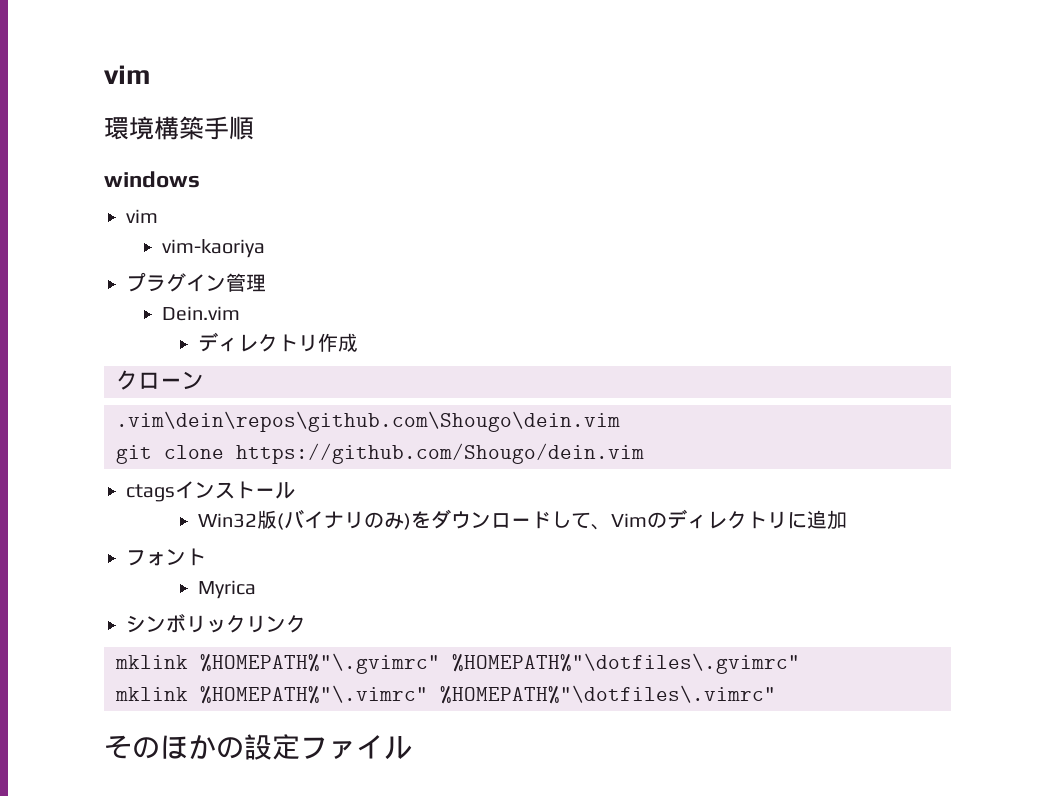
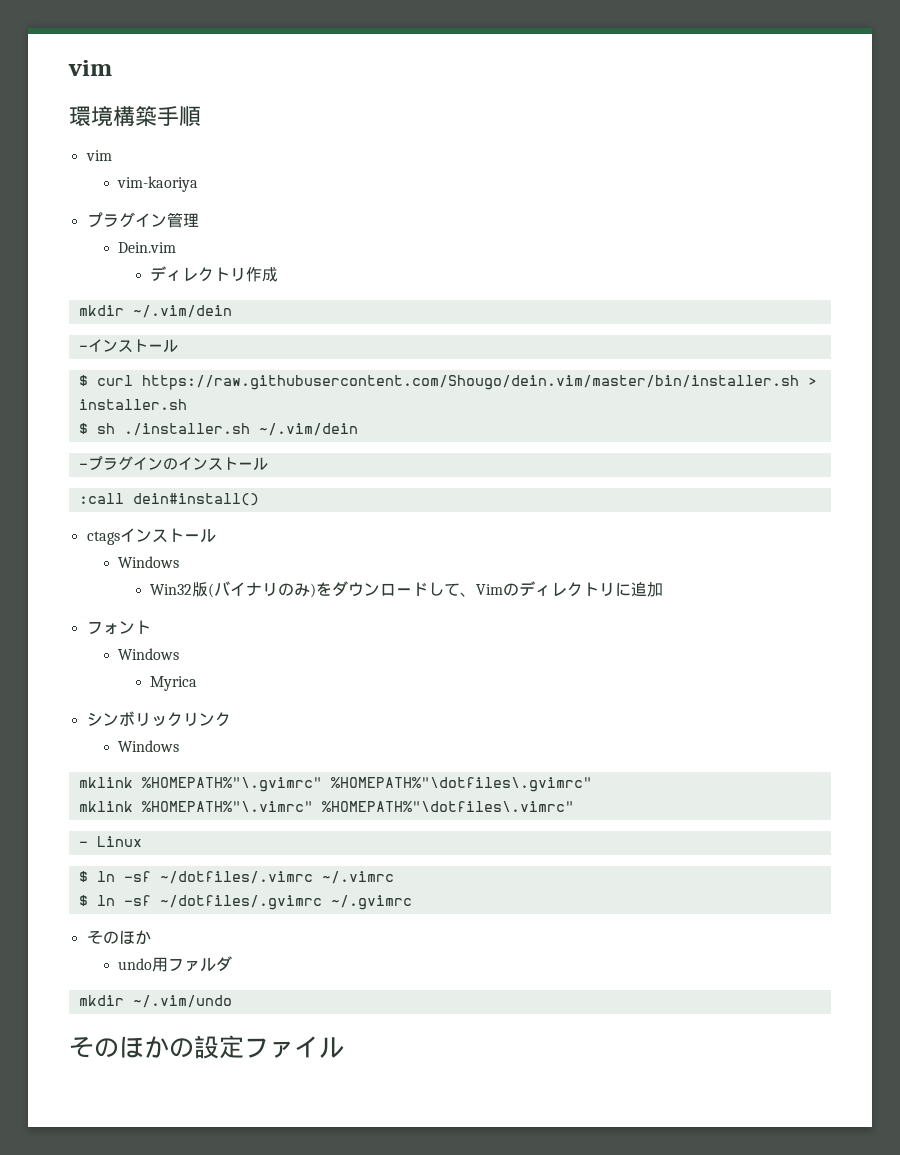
[104,171,200,188] // windows -> (201, 116) none
[116,370,204,390] [116,411,620,432] [116,443,644,464] クローン // .vim\dein\repos\github.com\Shougo\dein.vim // git clone https://github.com/Shougo/dein.vim -> [78,305,232,318] [78,339,178,353] [78,375,817,390] [78,399,187,410] [78,423,358,436] [78,456,268,471] [78,493,259,506] mkdir ~/.vim/dein // -インストール // $ curl https://raw.githubusercontent.com/Shougo/dein.vim/master/bin/installer.sh > installer.sh // $ sh ./installer.sh ~/.vim/dein // -プラグインのインストール // :call dein#install()
(295, 490) none -> [118,556,180,568] // Windows
(206, 557) none -> [118,648,180,660] // Windows
(306, 624) none -> [118,740,180,752] // Windows
(776, 694) none -> [78,836,142,847] [78,871,394,884] [78,895,412,910] [86,930,151,945] [118,956,233,972] [78,995,232,1008] // - Linux // $ ln -sf ~/dotfiles/.vimrc ~/.vimrc // $ ln -sf ~/dotfiles/.gvimrc ~/.gvimrc // そのほか // undo用ファルダ // mkdir ~/.vim/undo

